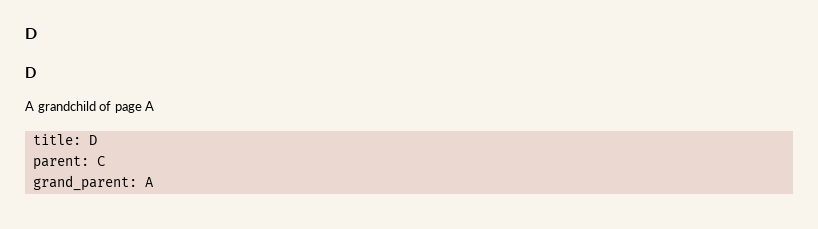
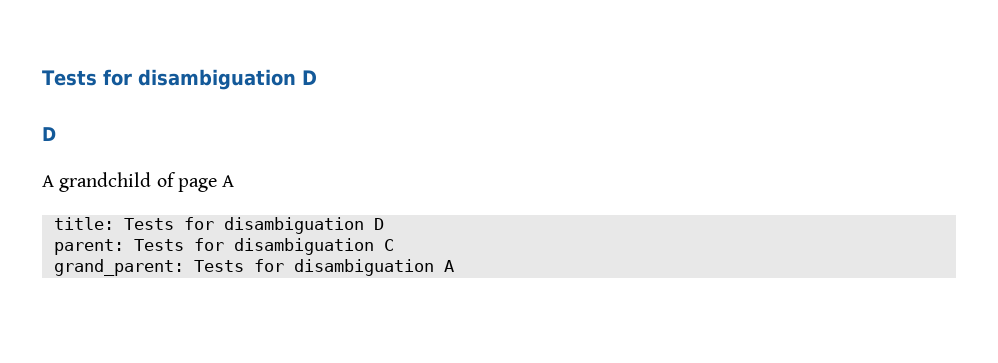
(25, 33) none -> [42,69,296,90] Tests for disambiguation
(81, 139) none -> [123,217,364,234] Tests for disambiguation
(89, 163) none -> [133,238,374,255] Tests for disambiguation
(137, 183) none -> [193,259,434,276] Tests for disambiguation

